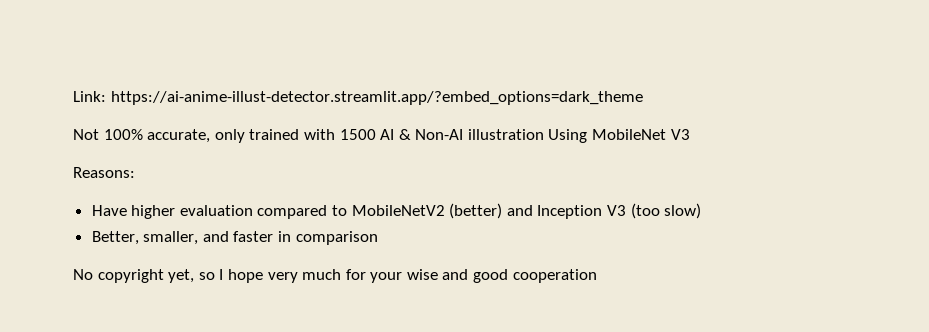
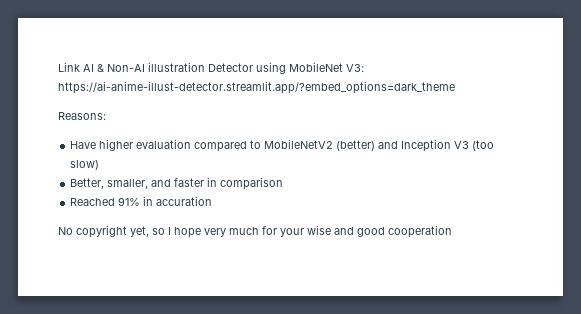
[73,91,643,105] [73,129,690,143] Link: https://ai-anime-illust-detector.streamlit.app/?embed_options=dark_theme // Not 100% accurate, only trained with 1500 AI & Non-AI illustration Using MobileNet V3 -> [58,62,364,74] [58,81,455,94] Link AI & Non-AI illustration Detector using MobileNet V3: https://ai-anime-illust-detector.streamlit.app/?embed_options=dark_theme
(378, 238) none -> [70,196,213,206] // Reached 91% in accuration

